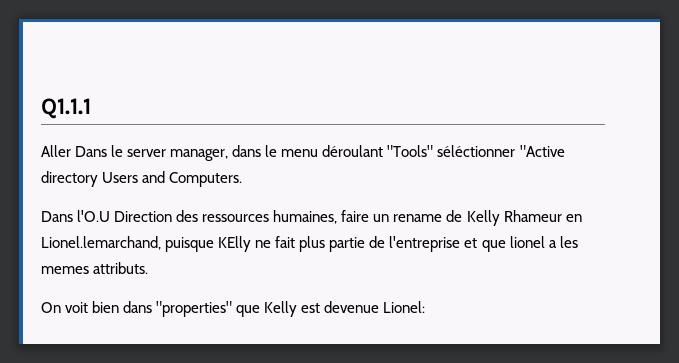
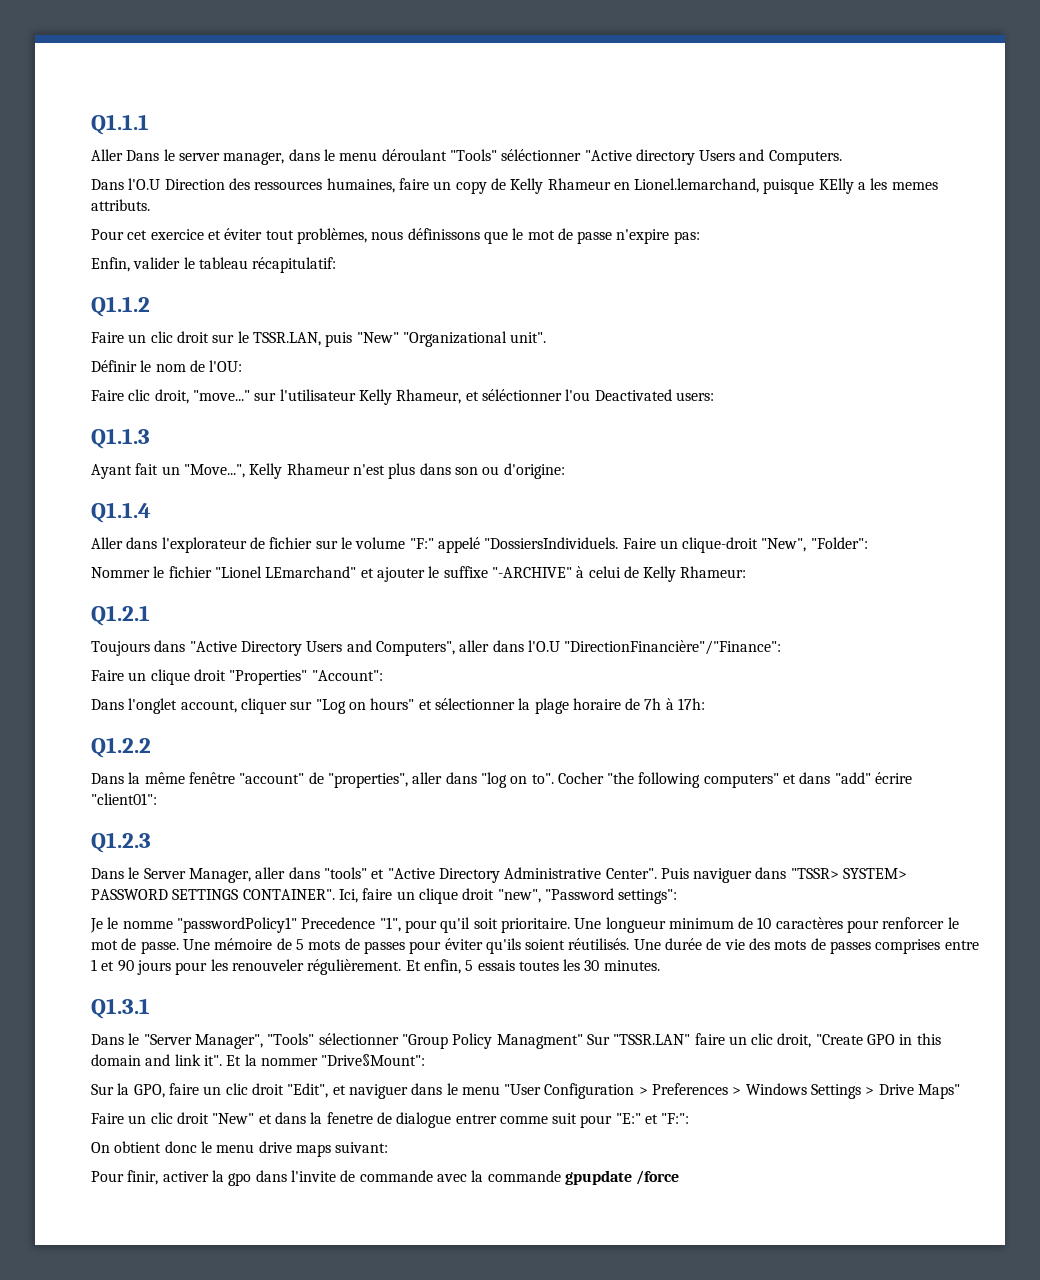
[393,214,443,222] rename -> [455,181,487,194] copy
[255,236,578,252] [41,262,149,274] [41,301,426,317] ne fait plus partie de l'entreprise et que lionel a les memes attributs. // On voit bien dans "properties" que Kelly est devenue Lionel: -> [858,178,938,190] [91,199,150,211] [91,228,700,244] [91,257,337,273] [91,296,150,317] [91,331,547,347] [91,360,243,372] [91,389,714,405] [91,428,150,449] [91,463,565,479] [91,502,151,523] [91,537,868,553] [91,566,747,582] [91,605,150,626] [91,640,782,656] [91,669,383,685] [91,698,706,714] [91,737,151,758] [91,772,913,788] [91,793,157,805] [91,832,151,853] [91,867,908,883] [91,888,678,904] [90,917,959,933] [91,938,979,954] [91,959,660,975] [91,998,150,1019] [91,1033,941,1049] [91,1054,426,1066] [91,1083,961,1099] [91,1112,690,1128] [91,1141,389,1157] [91,1170,680,1186] a les memes attributs. // Pour cet exercice et éviter tout problèmes, nous définissons que le mot de passe n'expire pas: // Enfin, valider le tableau récapitulatif: // Q1.1.2 // Faire un clic droit sur le TSSR.LAN, puis "New" "Organizational unit". // Définir le nom de l'OU: // Faire clic droit, "move..." sur l'utilisateur Kelly Rhameur, et séléctionner l'ou Deactivated users: // Q1.1.3 // Ayant fait un "Move...", Kelly Rhameur n'est plus dans son ou d'origine: // Q1.1.4 // Aller dans l'explorateur de fichier sur le volume "F:" appelé "DossiersIndividuels. Faire un clique-droit "New", "Folder": // Nommer le fichier "Lionel LEmarchand" et ajouter le suffixe "-ARCHIVE" à celui de Kelly Rhameur: // Q1.2.1 // Toujours dans "Active Directory Users and Computers", aller dans l'O.U "DirectionFinancière"/"Finance": // Faire un clique droit "Properties" "Account": // Dans l'onglet account, cliquer sur "Log on hours" et sélectionner la plage horaire de 7h à 17h: // Q1.2.2 // Dans la même fenêtre "account" de "properties", aller dans "log on to". Cocher "the following computers" et dans "add" écrire "client01": // Q1.2.3 // Dans le Server Manager, aller dans "tools" et "Active Directory Administrative Center". Puis naviguer dans "TSSR> SYSTEM> PASSWORD SETTINGS CONTAINER". Ici, faire un clique droit "new", "Password settings": // Je le nomme "passwordPolicy1" Precedence "1", pour qu'il soit prioritaire. Une longueur minimum de 10 caractères pour renforcer le mot de passe. Une mémoire de 5 mots de passes pour éviter qu'ils soient réutilisés. Une durée de vie des mots de passes comprises entre 1 et 90 jours pour les renouveler régulièrement. Et enfin, 5 essais toutes les 30 minutes. // Q1.3.1 // Dans le "Server Manager", "Tools" sélectionner "Group Policy Managment" Sur "TSSR.LAN" faire un clic droit, "Create GPO in this domain and link it". Et la nommer "Drive§Mount": // Sur la GPO, faire un clic droit "Edit", et naviguer dans le menu "User Configuration > Preferences > Windows Settings > Drive Maps" // Faire un clic droit "New" et dans la fenetre de dialogue entrer comme suit pour "E:" et "F:": // On obtient donc le menu drive maps suivant: // Pour finir, activer la gpo dans l'invite de commande avec la commande gpupdate /force

